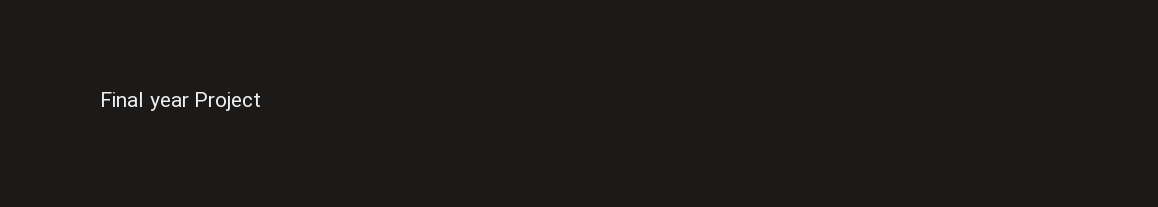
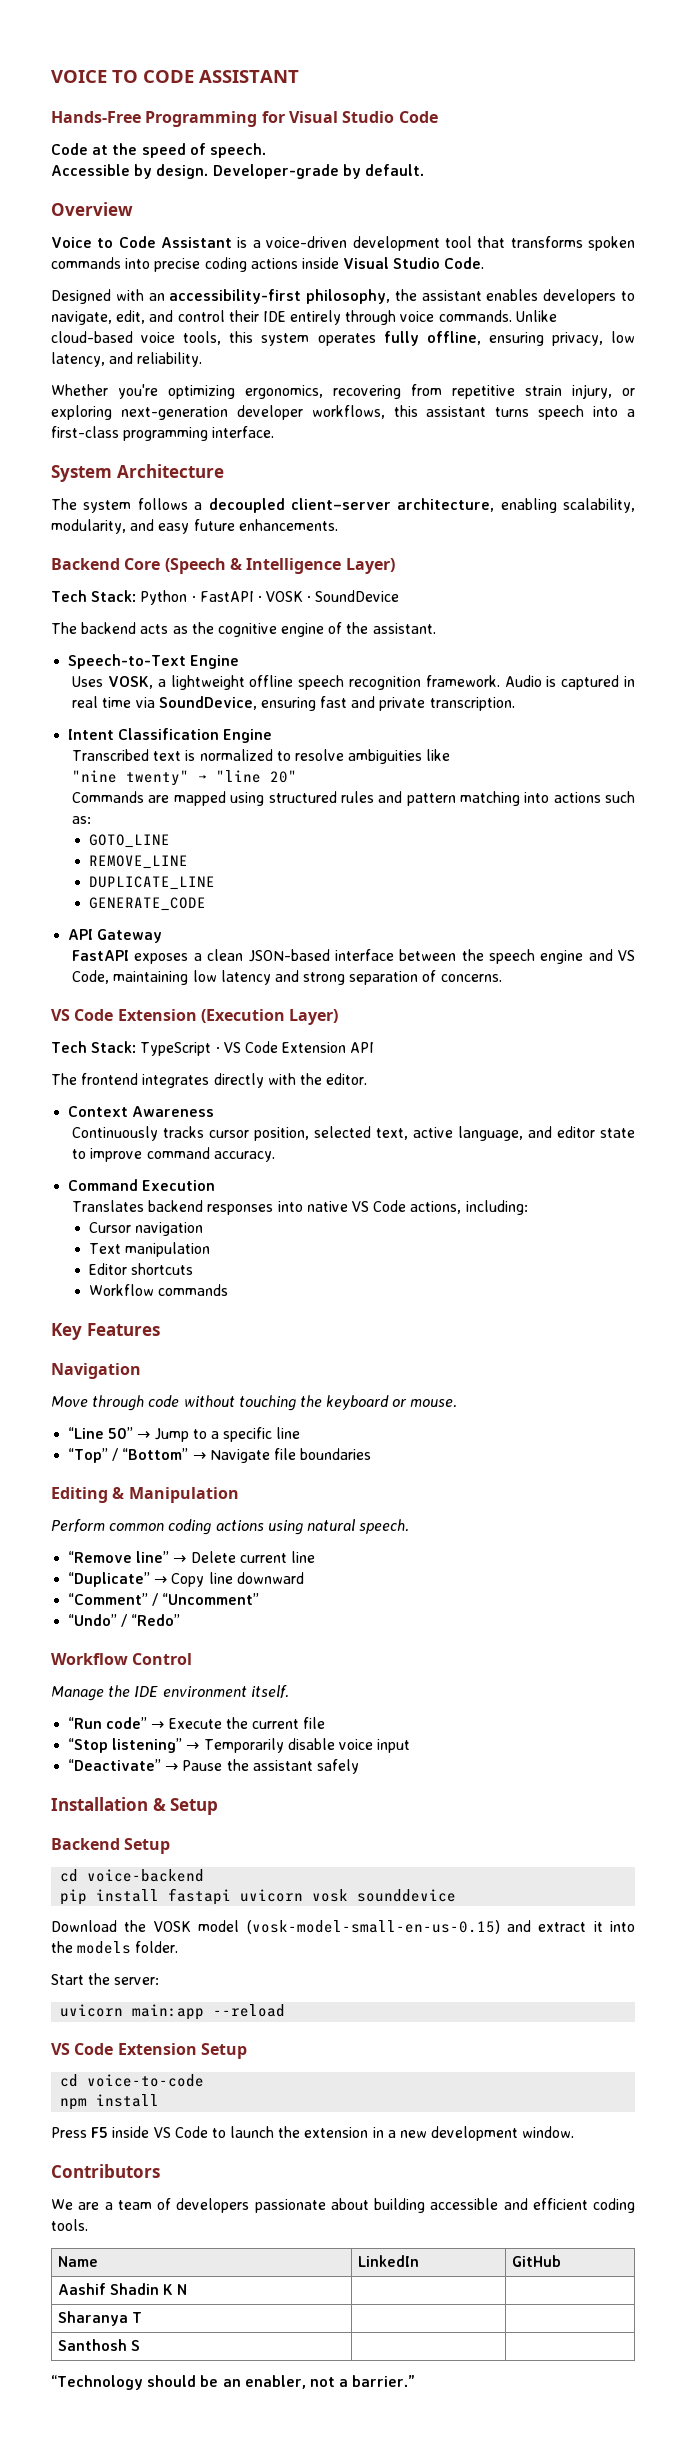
[100,92,262,111] Final year Project -> [51,70,299,83] [51,111,438,127] [51,143,266,158] [51,164,424,179] [51,202,133,216] [51,236,636,251] [51,257,485,272] [51,289,635,304] [51,310,557,325] [51,331,636,346] [51,352,203,367] [51,384,635,399] [51,405,636,420] [51,426,275,441] [51,464,224,482] [51,498,635,513] [51,519,338,534] [51,558,395,574] [51,590,400,605] [51,622,436,637] [68,654,240,669] [72,675,635,690] [72,696,515,711] [68,728,273,743] [72,749,451,764] [72,770,298,786] [72,791,635,806] [72,816,92,824] [89,834,171,848] [89,855,189,869] [89,876,216,890] [89,897,207,911] [68,929,163,943] [72,949,635,964] [72,970,502,985] [51,1009,339,1025] [51,1041,375,1056] [51,1073,368,1088] [68,1106,215,1117] [72,1126,635,1141] [72,1147,275,1162] [68,1179,216,1191] [72,1200,528,1215] [89,1222,204,1236] [89,1242,211,1257] [89,1263,194,1275] [89,1284,229,1296] [51,1323,160,1340] [51,1363,141,1379] [51,1395,458,1411] [68,1427,301,1442] [68,1448,372,1463] [51,1487,239,1503] [51,1519,410,1535] [68,1551,315,1563] [68,1572,304,1587] [68,1593,260,1606] [68,1614,181,1627] [51,1653,193,1665] [51,1685,289,1701] [68,1717,326,1729] [68,1738,411,1753] [68,1759,359,1774] [51,1797,219,1815] [51,1838,171,1854] [60,1869,205,1882] [60,1888,457,1905] [51,1920,635,1934] [51,1941,179,1954] [51,1973,160,1985] [60,2004,286,2020] [51,2043,247,2059] [60,2074,205,2087] [60,2094,160,2110] [51,2126,575,2141] [51,2164,160,2178] [51,2198,635,2213] [51,2219,88,2231] [57,2256,98,2267] [357,2255,419,2267] [511,2255,561,2267] [57,2283,188,2295] [57,2311,142,2326] [57,2339,140,2351] [51,2375,416,2390] VOICE TO CODE ASSISTANT // Hands-Free Programming for Visual Studio Code // Code at the speed of speech. // Accessible by design. Developer-grade by default. // Overview // Voice to Code Assistant is a voice-driven development tool that transforms spoken commands into precise coding actions inside Visual Studio Code. // Designed with an accessibility-first philosophy, the assistant enables developers to navigate, edit, and control their IDE entirely through voice commands. Unlike cloud-based voice tools, this system operates fully offline, ensuring privacy, low latency, and reliability. // Whether you're optimizing ergonomics, recovering from repetitive strain injury, or exploring next-generation developer workflows, this assistant turns speech into a first-class programming interface. // System Architecture // The system follows a decoupled client–server architecture, enabling scalability, modularity, and easy future enhancements. // Backend Core (Speech & Intelligence Layer) // Tech Stack: Python · FastAPI · VOSK · SoundDevice // The backend acts as the cognitive engine of the assistant. // Speech-to-Text Engine // Uses VOSK, a lightweight offline speech recognition framework. Audio is captured in real time via SoundDevice, ensuring fast and private transcription. // Intent Classification Engine // Transcribed text is normalized to resolve ambiguities like // "nine twenty" → "line 20" // Commands are mapped using structured rules and pattern matching into actions such as: // GOTO_LINE // REMOVE_LINE // DUPLICATE_LINE // GENERATE_CODE // API Gateway // FastAPI exposes a clean JSON-based interface between the speech engine and VS Code, maintaining low latency and strong separation of concerns. // VS Code Extension (Execution Layer) // Tech Stack: TypeScript · VS Code Extension API // The frontend integrates directly with the editor. // Context Awareness // Continuously tracks cursor position, selected text, active language, and editor state to improve command accuracy. // Command Execution // Translates backend responses into native VS Code actions, including: // Cursor navigation // Text manipulation // Editor shortcuts // Workflow commands // Key Features // Navigation // Move through code without touching the keyboard or mouse. // “Line 50” → Jump to a specific line // “Top” / “Bottom” → Navigate file boundaries // Editing & Manipulation // Perform common coding actions using natural speech. // “Remove line” → Delete current line // “Duplicate” → Copy line downward // “Comment” / “Uncomment” // “Undo” / “Redo” // Workflow Control // Manage the IDE environment itself. // “Run code” → Execute the current file // “Stop listening” → Temporarily disable voice input // “Deactivate” → Pause the assistant safely // Installation & Setup // Backend Setup // cd voice-backend // pip install fastapi uvicorn vosk sounddevice // Download the VOSK model (vosk-model-small-en-us-0.15) and extract it into the models folder. // Start the server: // uvicorn main:app --reload // VS Code Extension Setup // cd voice-to-code // npm install // Press F5 inside VS Code to launch the extension in a new development window. // Contributors // We are a team of developers passionate about building accessible and efficient coding tools. // Name | LinkedIn | GitHub // Aashif Shadin K N | | // Sharanya T | | // Santhosh S | | // “Technology should be an enabler, not a barrier.”

